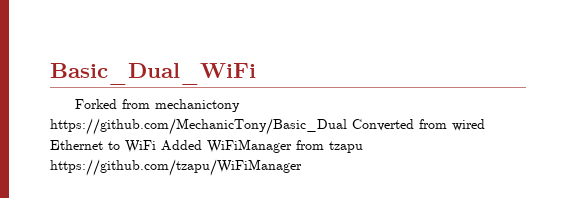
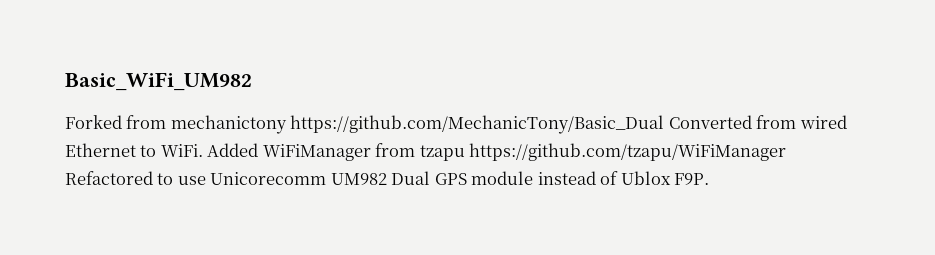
[50,63,256,85] Basic_Dual_WiFi -> [65,72,252,91] Basic_WiFi_UM982
[125,140,156,153] WiFi -> [160,144,203,157] WiFi.
(302, 167) none -> [65,171,710,185] Refactored to use Unicorecomm UM982 Dual GPS module instead of Ublox F9P.

